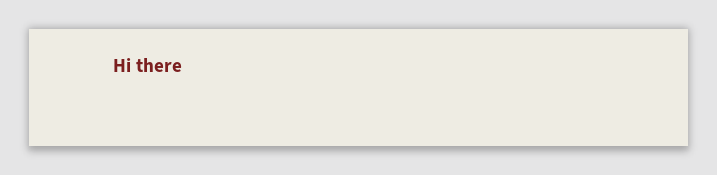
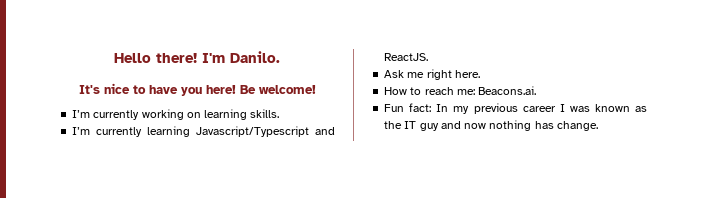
[113,58,183,72] Hi there -> [114,51,280,63] [78,83,316,96] [72,109,280,120] [72,126,335,137] [384,53,429,61] [384,69,480,80] [384,86,537,95] [384,103,647,114] [384,120,598,131] Hello there! I'm Danilo. // It's nice to have you here! Be welcome! // I’m currently working on learning skills. // I’m currently learning Javascript/Typescript and ReactJS. // Ask me right here. // How to reach me: Beacons.ai. // Fun fact: In my previous career I was known as the IT guy and now nothing has change.

